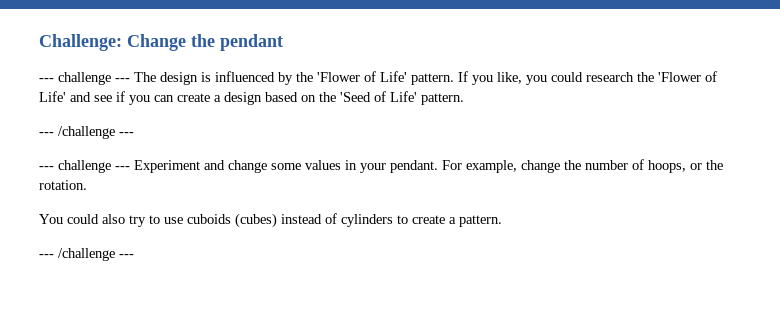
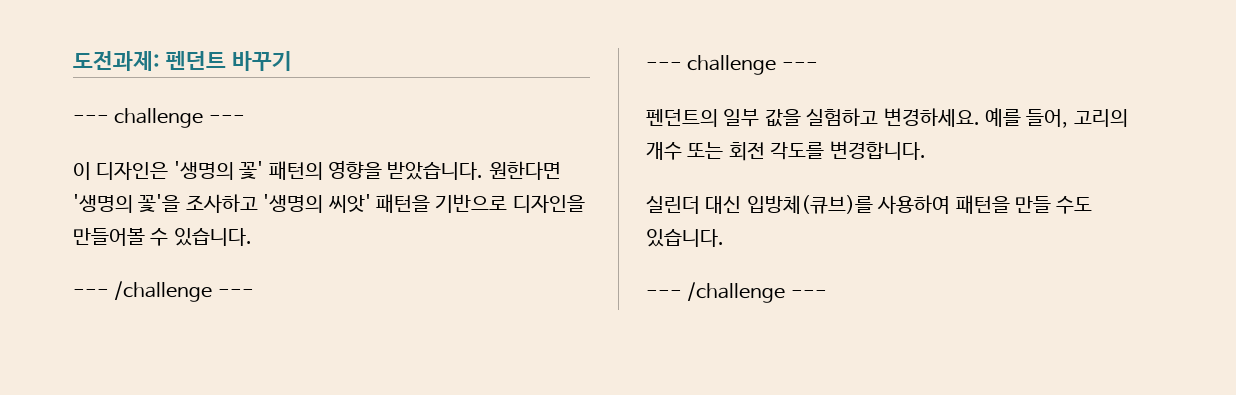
[39,34,283,51] [39,71,717,85] [39,91,464,105] Challenge: Change the pendant // --- challenge --- The design is influenced by the 'Flower of Life' pattern. If you like, you could research the 'Flower of Life' and see if you can create a design based on the 'Seed of Life' pattern. -> [73,51,292,71] [73,108,245,128] [73,160,561,180] [73,194,585,213] [73,228,252,246] 도전과제: 펜던트 바꾸기 // --- challenge --- // 이 디자인은 '생명의 꽃' 패턴의 영향을 받았습니다. 원한다면 '생명의 꽃'을 조사하고 '생명의 씨앗' 패턴을 기반으로 디자인을 만들어볼 수 있습니다.
[134,159,723,173] [39,180,87,190] [39,213,502,228] Experiment and change some values in your pendant. For example, change the number of hoops, or the rotation. // You could also try to use cuboids (cubes) instead of cylinders to create a pattern. -> [646,108,1128,128] [646,141,926,161] [646,195,1093,214] [646,229,724,247] // 펜던트의 일부 값을 실험하고 변경하세요. 예를 들어, 고리의 개수 또는 회전 각도를 변경합니다. // 실린더 대신 입방체(큐브)를 사용하여 패턴을 만들 수도 있습니다.

